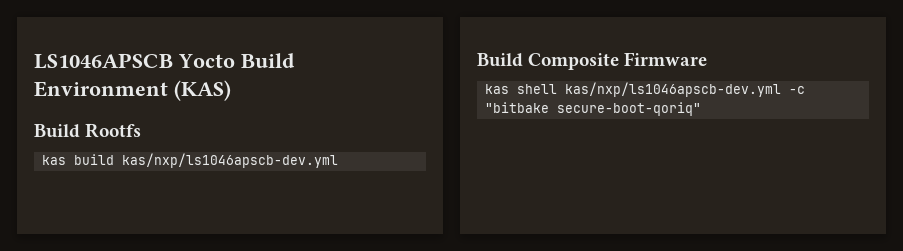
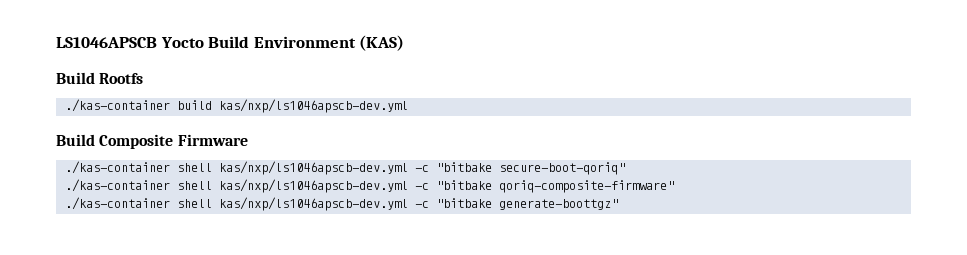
[42,155,67,165] kas -> [64,99,170,112] ./kas-container
[485,84,510,94] kas -> [64,161,170,174] ./kas-container
(702, 109) none -> [64,179,674,193] [64,197,618,211] // ./kas-container shell kas/nxp/ls1046apscb-dev.yml -c "bitbake qoriq-composite-firmware" // ./kas-container shell kas/nxp/ls1046apscb-dev.yml -c "bitbake generate-boottgz"

